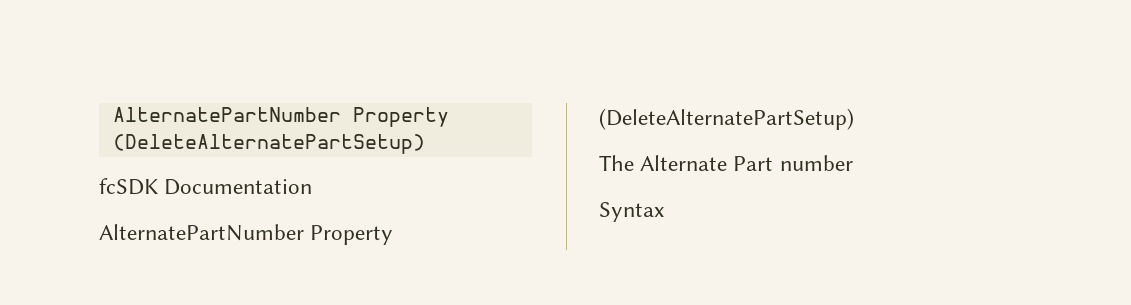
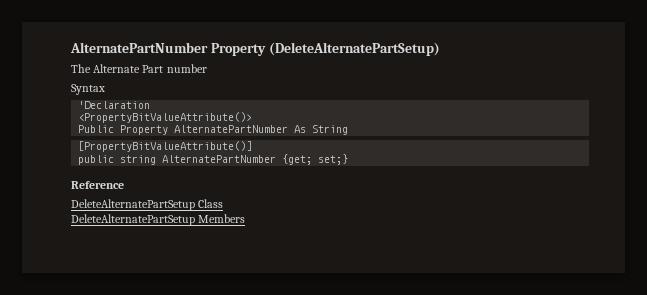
[112,107,449,127] [112,134,425,154] [99,178,313,195] [99,224,394,245] [599,108,854,130] AlternatePartNumber Property (DeleteAlternatePartSetup) // fcSDK Documentation // AlternatePartNumber Property (DeleteAlternatePartSetup) -> [70,42,440,56] AlternatePartNumber Property (DeleteAlternatePartSetup)
(664, 212) none -> [78,101,151,109] [78,112,253,123] [78,125,349,135] [78,141,253,152] [78,154,349,165] [71,181,124,189] [71,199,224,211] [71,214,246,226] // 'Declaration // <PropertyBitValueAttribute()> // Public Property AlternatePartNumber As String // [PropertyBitValueAttribute()] // public string AlternatePartNumber {get; set;} // Reference // DeleteAlternatePartSetup Class // DeleteAlternatePartSetup Members

